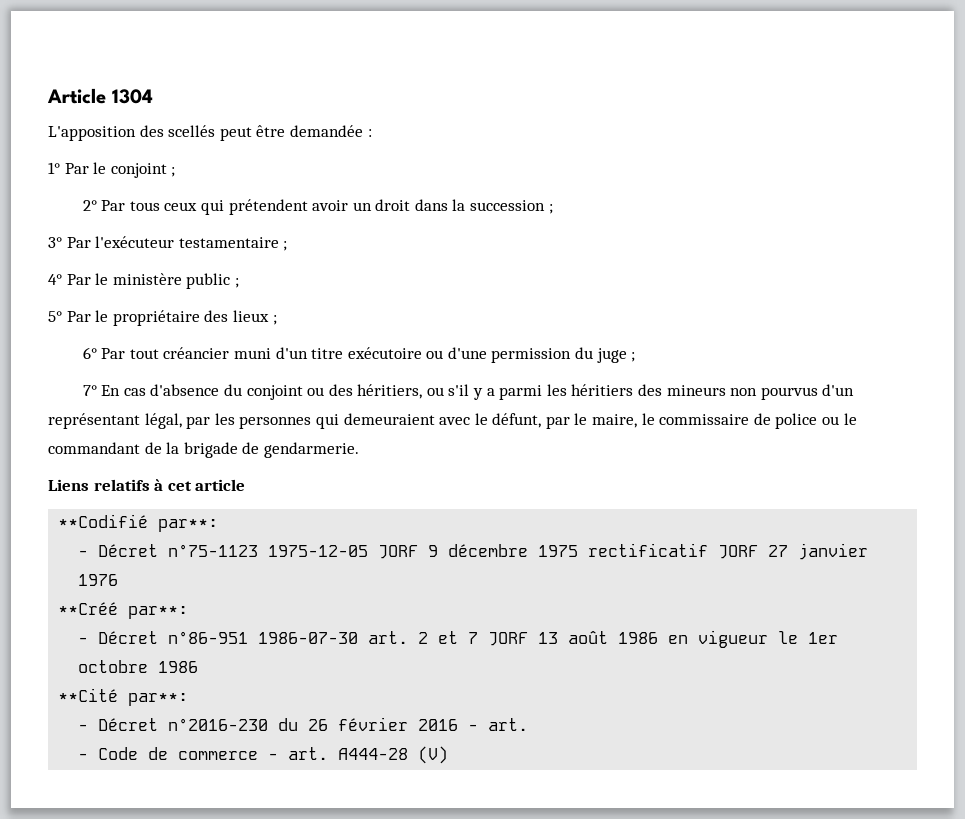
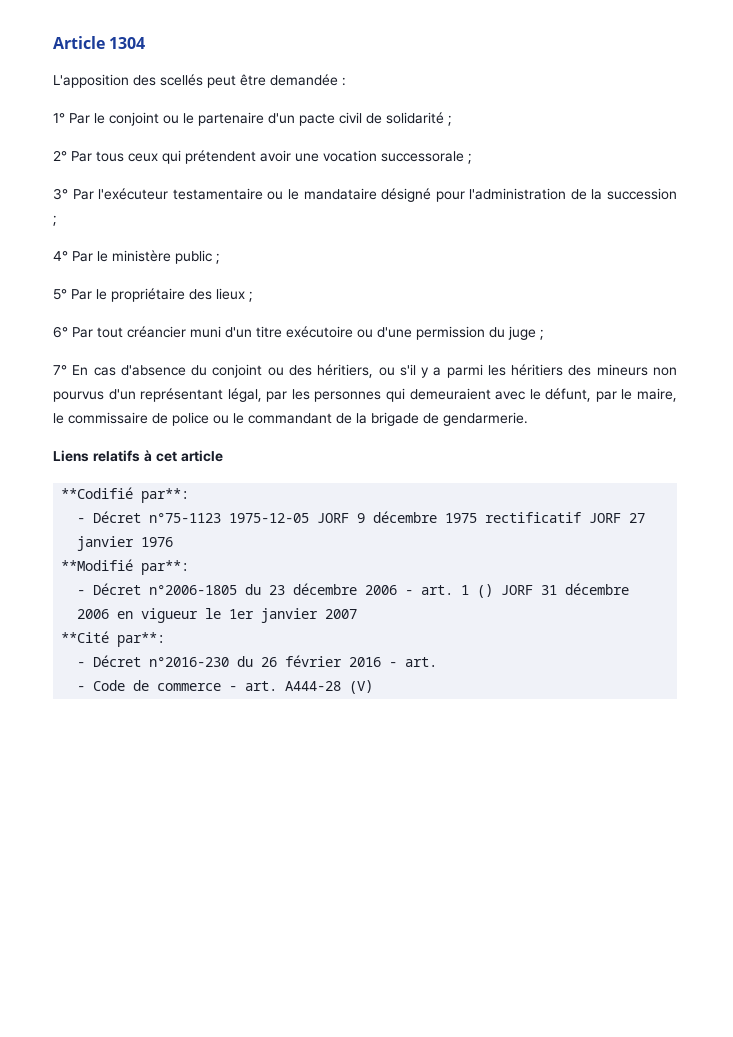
(167, 170) none -> [163,112,444,126] ou le partenaire d'un pacte civil de solidarité
[352,199,546,211] un droit dans la succession -> [295,150,464,162] une vocation successorale
(279, 242) none -> [267,188,678,202] ou le mandataire désigné pour l'administration de la succession
[58,602,189,619] [78,631,659,646] **Créé par**: // - Décret n°86-951 1986-07-30 art. 2 et 7 JORF 13 août 1986 -> [61,559,190,575] [77,583,630,598] [77,609,110,619] **Modifié par**: // - Décret n°2006-1805 du 23 décembre 2006 - art. 1 () JORF 31 décembre 2006
[78,660,199,673] octobre 1986 -> [261,608,358,623] janvier 2007

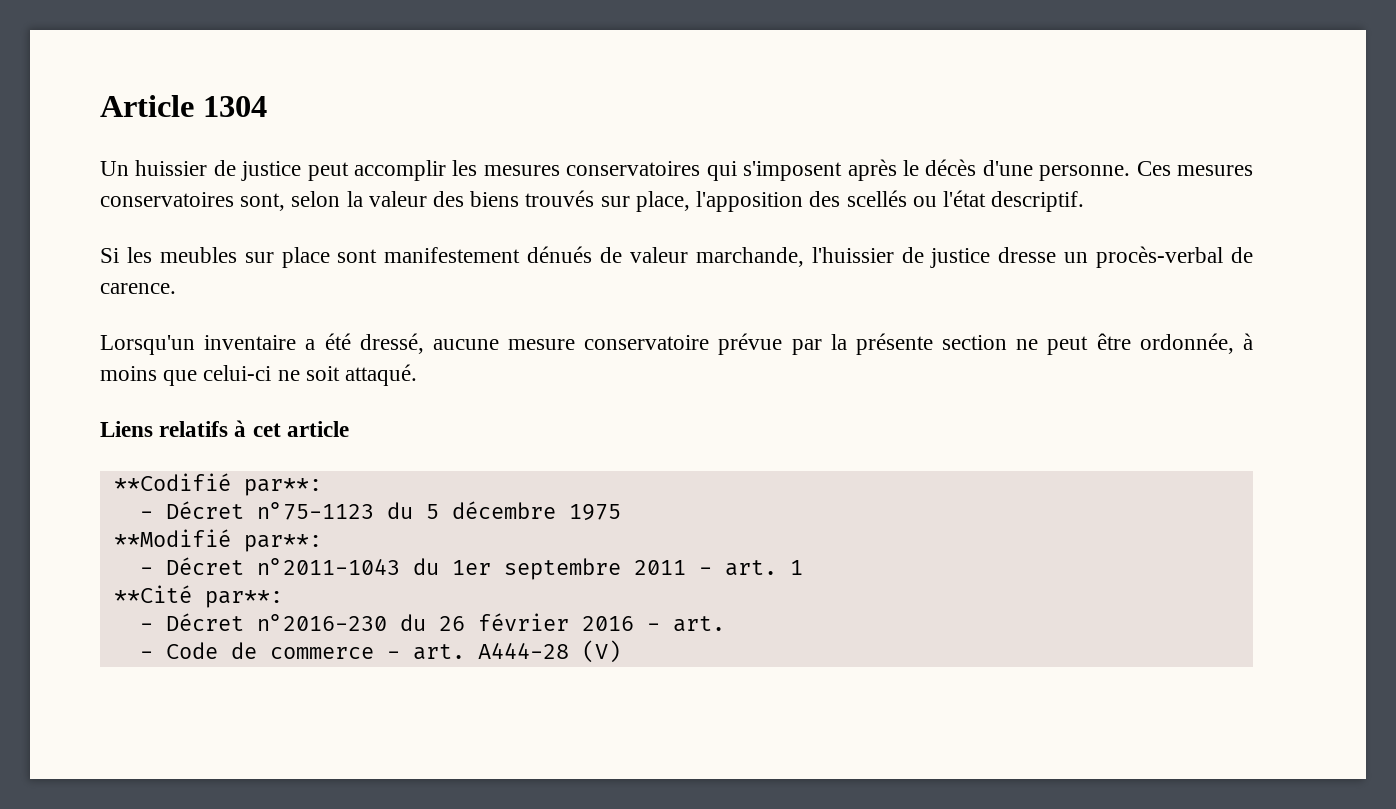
[53,74,346,88] [53,112,452,126] [53,150,472,164] [53,188,678,202] [53,215,57,226] [53,250,220,264] [53,288,253,302] [53,326,544,340] [53,364,677,378] [53,388,677,402] [53,412,528,426] L'apposition des scellés peut être demandée : // 1° Par le conjoint ou le partenaire d'un pacte civil de solidarité ; // 2° Par tous ceux qui prétendent avoir une vocation successorale ; // 3° Par l'exécuteur testamentaire ou le mandataire désigné pour l'administration de la succession ; // 4° Par le ministère public ; // 5° Par le propriétaire des lieux ; // 6° Par tout créancier muni d'un titre exécutoire ou d'une permission du juge ; // 7° En cas d'absence du conjoint ou des héritiers, ou s'il y a parmi les héritiers des mineurs non pourvus d'un représentant légal, par les personnes qui demeuraient avec le défunt, par le maire, le commissaire de police ou le commandant de la brigade de gendarmerie. -> [100,159,1253,181] [100,190,1085,212] [100,246,1253,268] [100,283,176,294] [100,333,1253,355] [100,364,418,386] Un huissier de justice peut accomplir les mesures conservatoires qui s'imposent après le décès d'une personne. Ces mesures conservatoires sont, selon la valeur des biens trouvés sur place, l'apposition des scellés ou l'état descriptif. // Si les meubles sur place sont manifestement dénués de valeur marchande, l'huissier de justice dresse un procès-verbal de carence. // Lorsqu'un inventaire a été dressé, aucune mesure conservatoire prévue par la présente section ne peut être ordonnée, à moins que celui-ci ne soit attaqué.
[229,513,366,523] 1975-12-05 JORF 9 -> [386,502,439,519] du 5
[485,512,646,523] [77,536,174,551] rectificatif JORF 27 janvier 1976 -> (621, 512) none
[149,583,630,598] [77,608,358,623] n°2006-1805 du 23 décembre 2006 - art. 1 () JORF 31 décembre 2006 en vigueur le 1er janvier 2007 -> [256,558,803,580] n°2011-1043 du 1er septembre 2011 - art. 1

